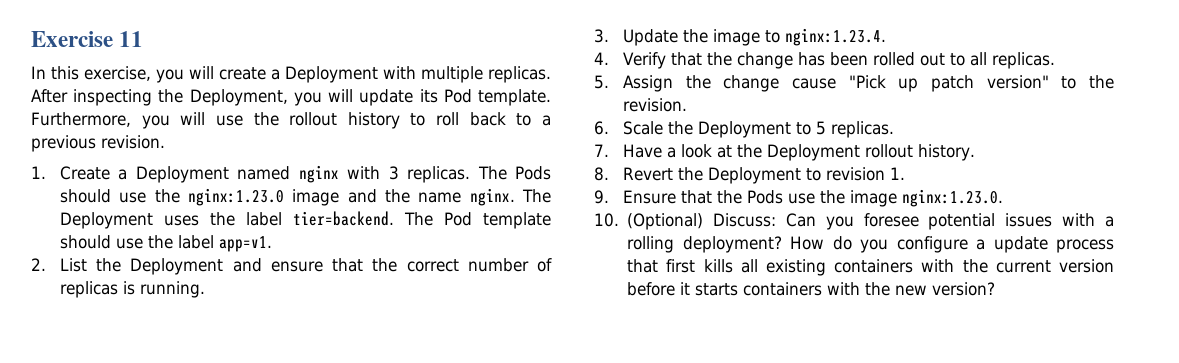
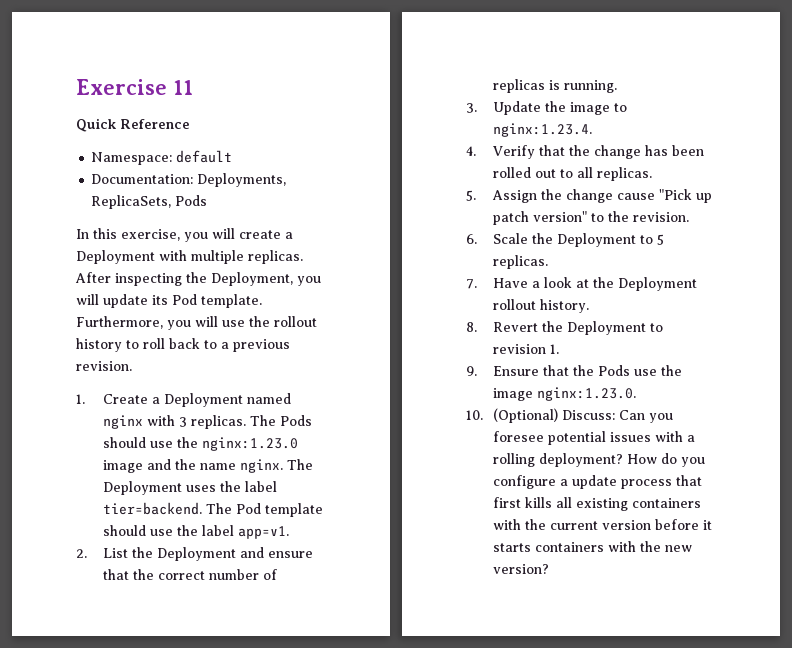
(144, 39) none -> [76,118,190,132] [91,150,233,165] [91,173,287,187] [91,195,208,209] // Quick Reference // Namespace: default // Documentation: Deployments, ReplicaSets, Pods

